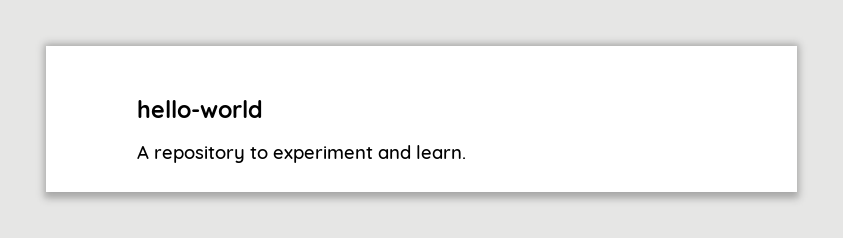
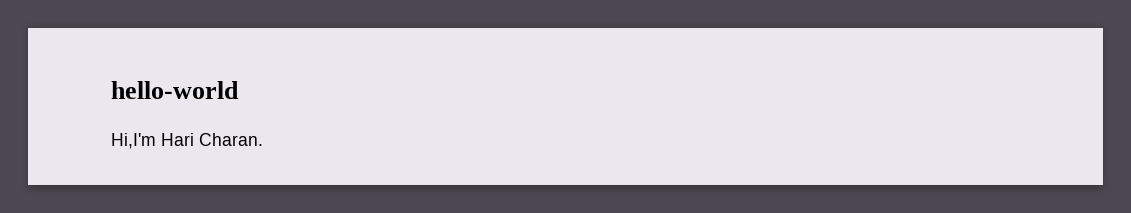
[137,145,466,163] A repository to experiment and learn. -> [111,133,263,149] Hi,I'm Hari Charan.

